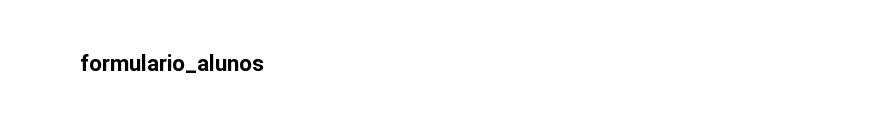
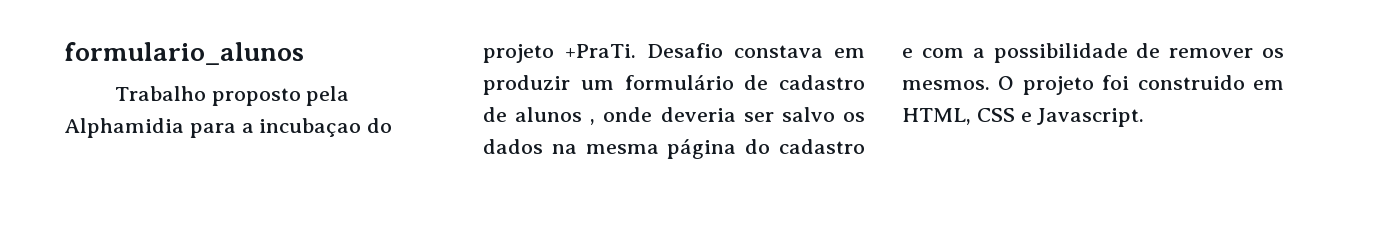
(264, 63) none -> [114,86,350,106] [64,118,393,138] [483,43,865,63] [483,75,865,95] [483,107,865,125] [483,139,865,159] [902,43,1284,63] [902,75,1284,95] [902,108,1145,127] // Trabalho proposto pela Alphamidia para a incubaçao do projeto +PraTi. Desafio constava em produzir um formulário de cadastro de alunos , onde deveria ser salvo os dados na mesma página do cadastro e com a possibilidade de remover os mesmos. O projeto foi construido em HTML, CSS e Javascript.

